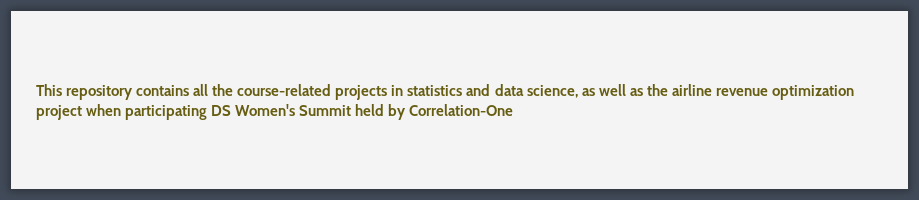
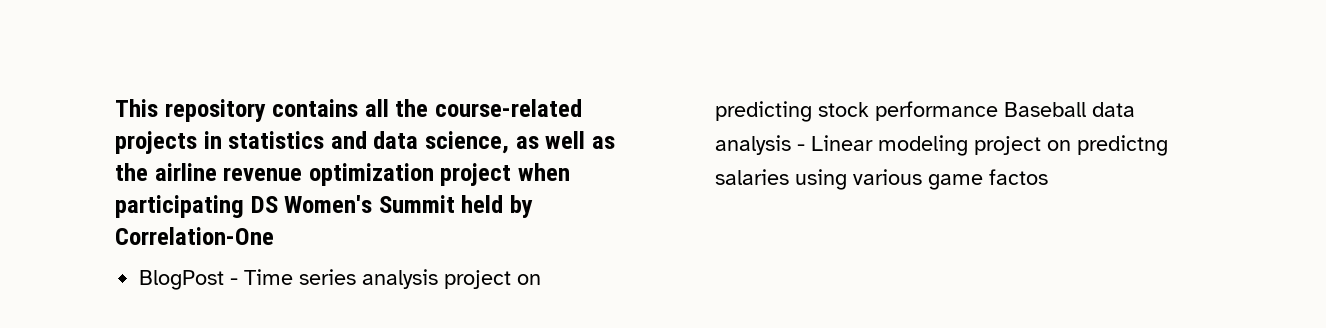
(514, 110) none -> [139,269,542,290] [715,101,1136,122] [715,135,1169,156] [715,169,1049,190] // BlogPost - Time series analysis project on predicting stock performance Baseball data analysis - Linear modeling project on predictng salaries using various game factos

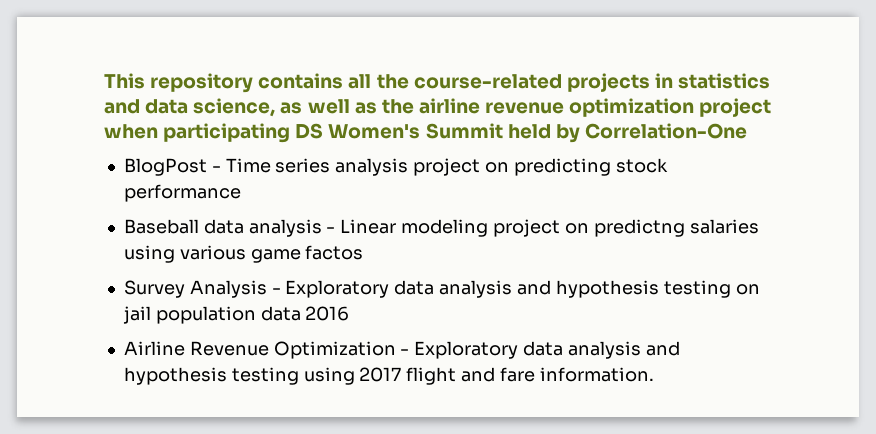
(999, 111) none -> (241, 193) //
(1049, 177) none -> [123,280,760,298] [122,306,350,324] [123,341,680,359] [123,367,654,385] // Survey Analysis - Exploratory data analysis and hypothesis testing on jail population data 2016 // Airline Revenue Optimization - Exploratory data analysis and hypothesis testing using 2017 flight and fare information.

